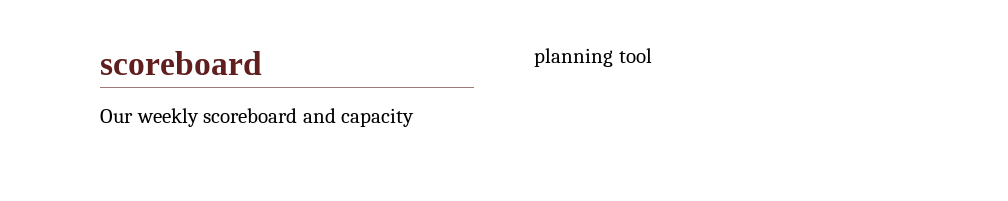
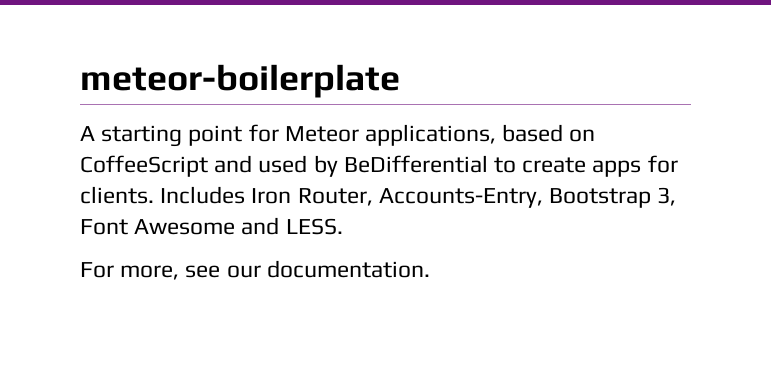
[100,51,262,75] [100,108,415,127] [534,48,652,67] scoreboard // Our weekly scoreboard and capacity planning tool -> [80,64,400,98] [80,124,596,147] [80,155,678,177] [80,186,677,208] [80,217,343,235] [80,260,430,280] meteor-boilerplate // A starting point for Meteor applications, based on CoffeeScript and used by BeDifferential to create apps for clients. Includes Iron Router, Accounts-Entry, Bootstrap 3, Font Awesome and LESS. // For more, see our documentation.

